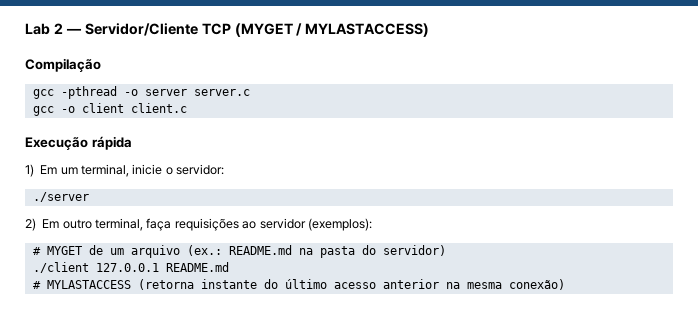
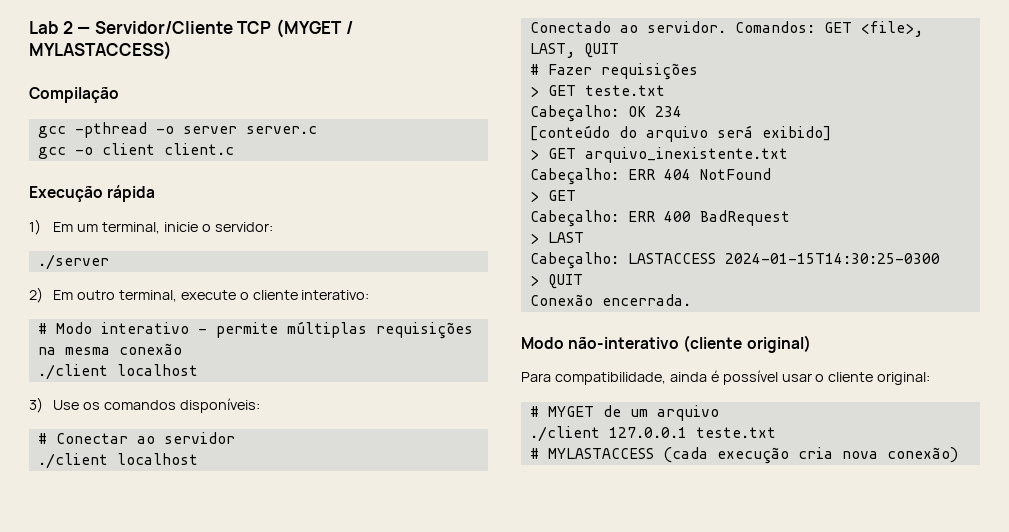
[146,218,372,231] faça requisições ao servidor (exemplos): -> [180,290,370,300] [37,321,473,339] [37,343,182,355] [37,364,198,380] [29,397,260,413] [37,432,235,444] [37,453,198,469] [529,21,923,37] [529,43,619,58] [529,63,698,80] [529,85,665,97] [529,105,682,122] [529,125,831,142] [529,147,788,163] [529,168,771,185] [529,190,576,202] [529,210,790,227] [529,232,584,244] [529,252,940,269] [529,274,583,289] [529,294,691,306] [521,335,811,353] [521,370,931,385] execute o cliente interativo: // # Modo interativo - permite múltiplas requisições na mesma conexão // ./client localhost // 3) Use os comandos disponíveis: // # Conectar ao servidor // ./client localhost // Conectado ao servidor. Comandos: GET <file>, LAST, QUIT // # Fazer requisições // > GET teste.txt // Cabeçalho: OK 234 // [conteúdo do arquivo será exibido] // > GET arquivo_inexistente.txt // Cabeçalho: ERR 404 NotFound // > GET // Cabeçalho: ERR 400 BadRequest // > LAST // Cabeçalho: LASTACCESS 2024-01-15T14:30:25-0300 // > QUIT // Conexão encerrada. // Modo não-interativo (cliente original) // Para compatibilidade, ainda é possível usar o cliente original:
[186,245,446,258] (ex.: README.md na pasta do servidor) -> (719, 413) none
[165,262,229,272] README.md -> [695,427,776,438] teste.txt
[137,279,502,290] (retorna instante do último acesso anterior na mesma -> [662,447,878,464] (cada execução cria nova

